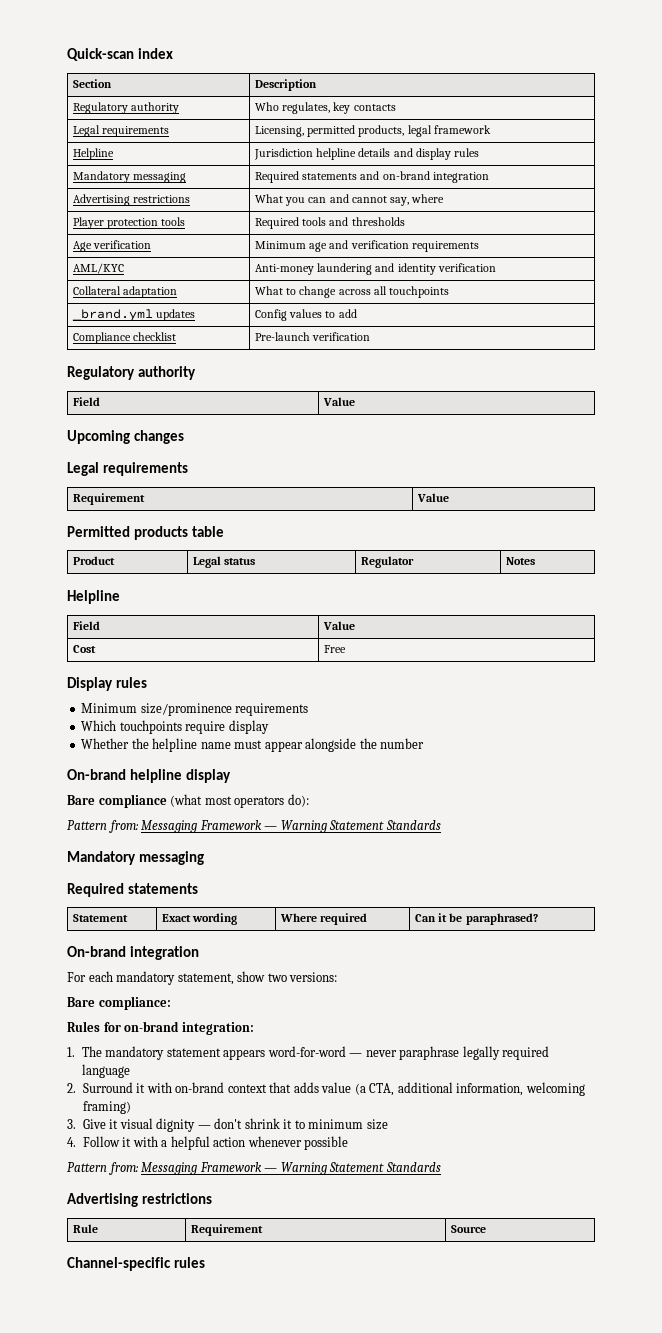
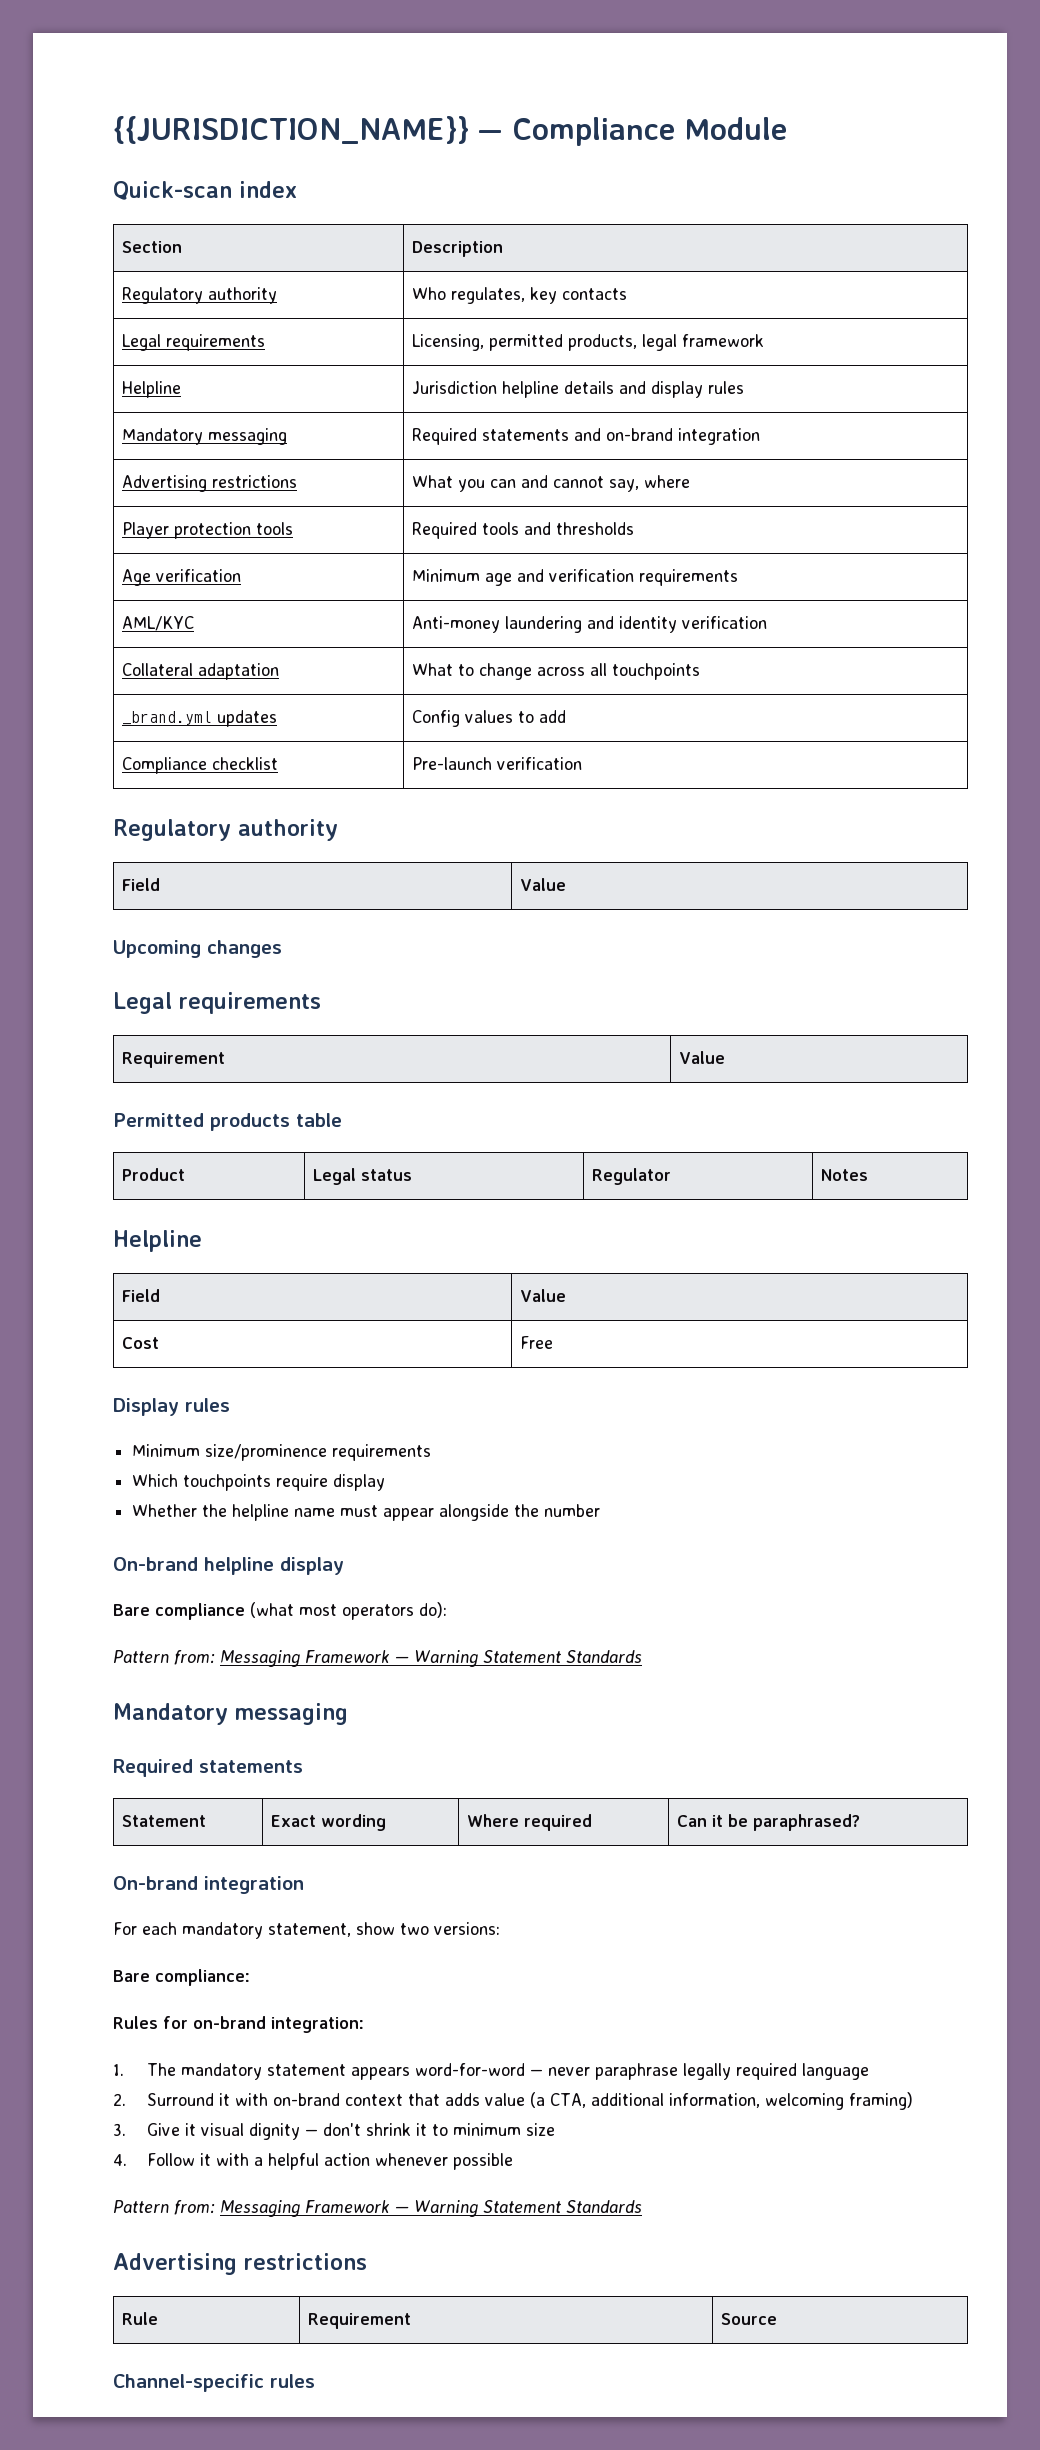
(67, 54) none -> [113,116,787,146] {{JURISDICTION_NAME}} — Compliance Module //

